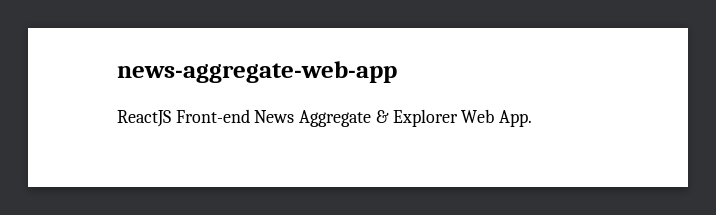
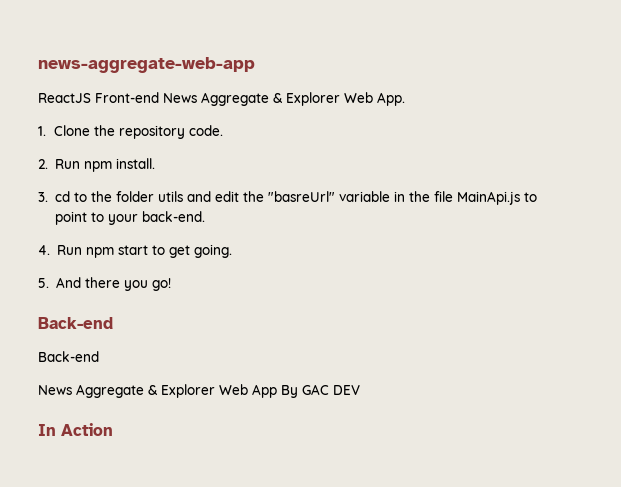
(533, 118) none -> [38,125,223,139] [38,158,155,172] [38,191,537,205] [54,211,205,225] [38,244,232,258] [38,277,171,291] [38,317,113,329] [38,351,99,362] [38,384,360,398] [38,423,113,436] // 1. Clone the repository code. // 2. Run npm install. // 3. cd to the folder utils and edit the "basreUrl" variable in the file MainApi.js to point to your back-end. // 4. Run npm start to get going. // 5. And there you go! // Back-end // Back-end // News Aggregate & Explorer Web App By GAC DEV // In Action

